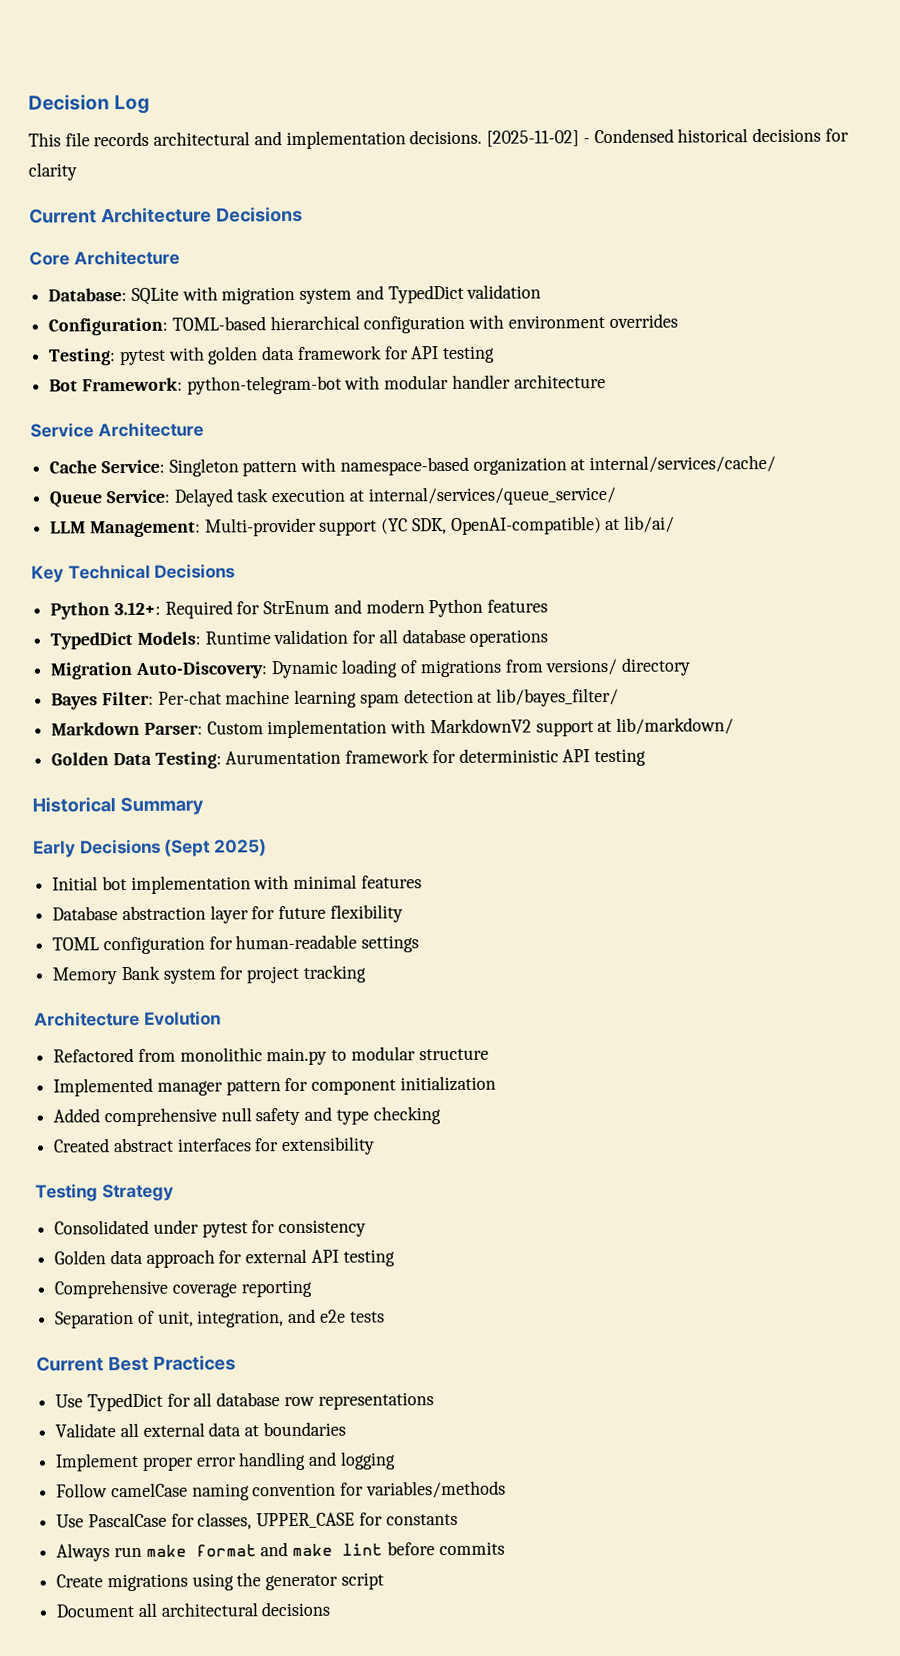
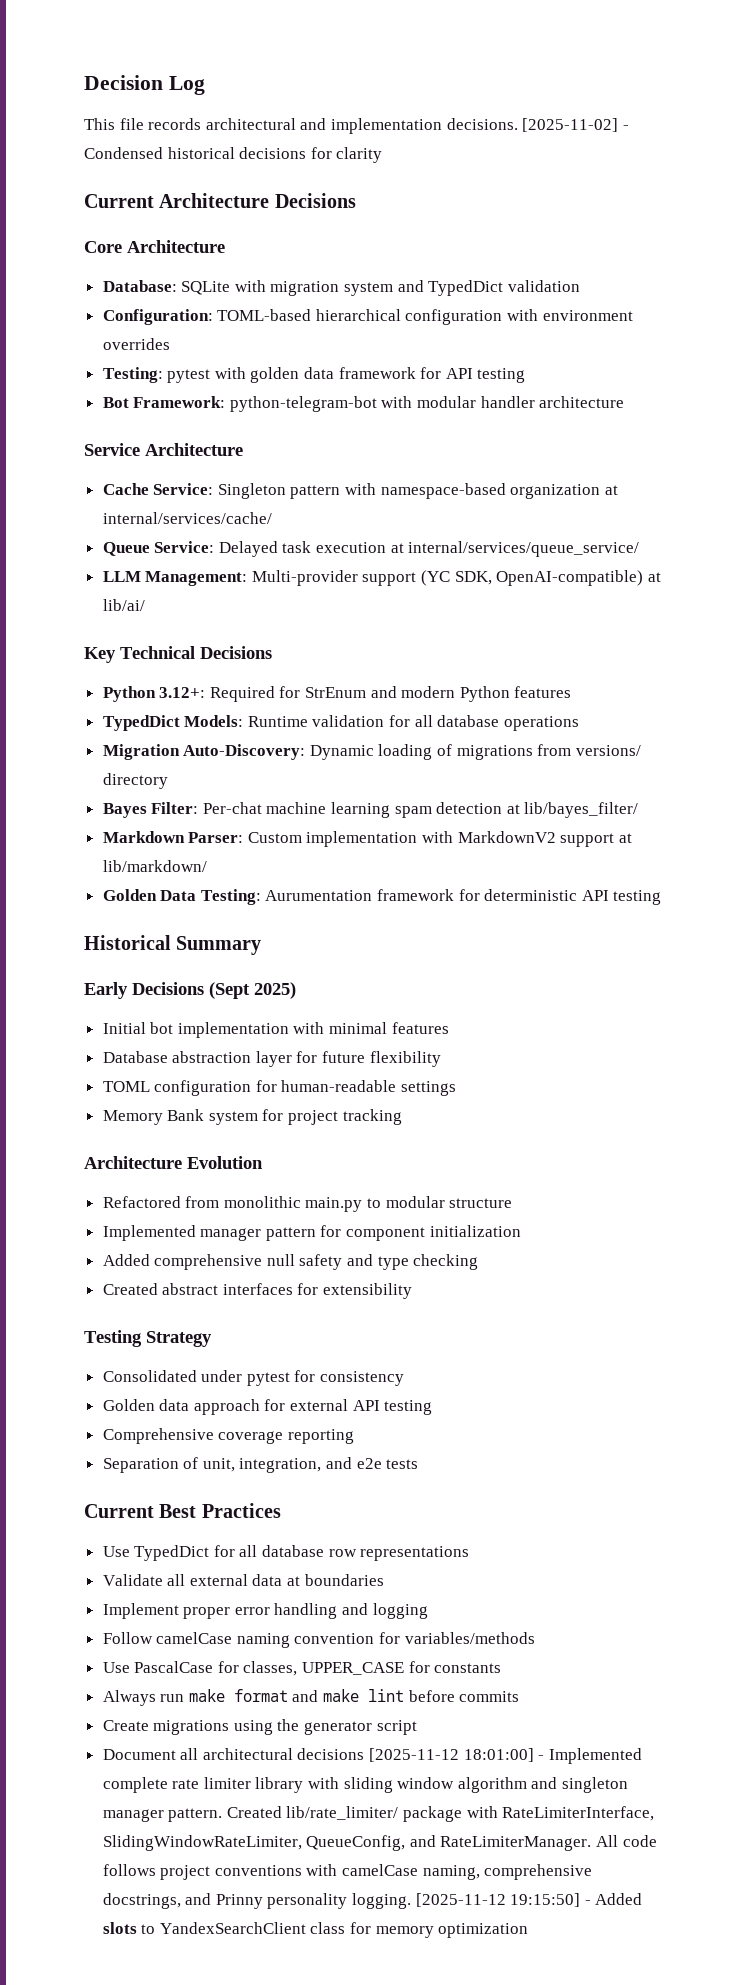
(331, 1609) none -> [369,1748,642,1764] [102,1777,629,1793] [102,1806,655,1822] [102,1835,657,1851] [102,1864,593,1880] [102,1893,643,1909] [102,1922,529,1938] [2025-11-12 18:01:00] - Implemented complete rate limiter library with sliding window algorithm and singleton manager pattern. Created lib/rate_limiter/ package with RateLimiterInterface, SlidingWindowRateLimiter, QueueConfig, and RateLimiterManager. All code follows project conventions with camelCase naming, comprehensive docstrings, and Prinny personality logging. [2025-11-12 19:15:50] - Added slots to YandexSearchClient class for memory optimization

